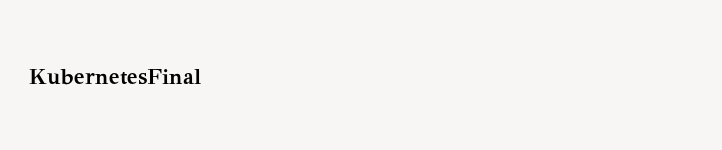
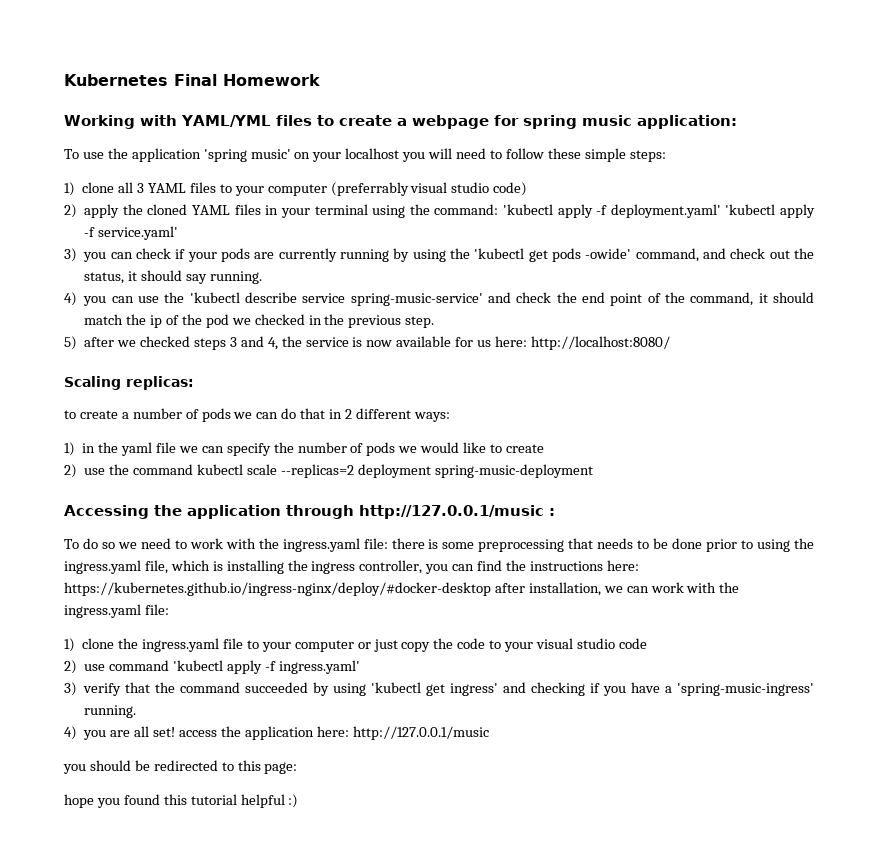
[29,69,201,85] KubernetesFinal -> [64,74,320,86] [64,115,737,129] [64,148,666,162] [64,182,528,196] [64,204,815,218] [84,226,179,240] [64,248,814,262] [84,270,262,284] [64,292,815,306] [84,314,435,328] [64,336,670,350] [64,376,194,390] [64,408,450,422] [64,442,544,456] [64,464,593,478] [64,505,555,519] [64,538,814,552] [64,560,639,574] [64,582,740,596] [64,604,169,618] [64,638,647,652] [64,660,360,674] [64,682,814,696] [84,705,137,718] [64,726,489,740] [63,760,298,774] [64,794,299,808] Kubernetes Final Homework // Working with YAML/YML files to create a webpage for spring music application: // To use the application 'spring music' on your localhost you will need to follow these simple steps: // 1) clone all 3 YAML files to your computer (preferrably visual studio code) // 2) apply the cloned YAML files in your terminal using the command: 'kubectl apply -f deployment.yaml' 'kubectl apply -f service.yaml' // 3) you can check if your pods are currently running by using the 'kubectl get pods -owide' command, and check out the status, it should say running. // 4) you can use the 'kubectl describe service spring-music-service' and check the end point of the command, it should match the ip of the pod we checked in the previous step. // 5) after we checked steps 3 and 4, the service is now available for us here: http://localhost:8080/ // Scaling replicas: // to create a number of pods we can do that in 2 different ways: // 1) in the yaml file we can specify the number of pods we would like to create // 2) use the command kubectl scale --replicas=2 deployment spring-music-deployment // Accessing the application through http://127.0.0.1/music : // To do so we need to work with the ingress.yaml file: there is some preprocessing that needs to be done prior to using the ingress.yaml file, which is installing the ingress controller, you can find the instructions here: https://kubernetes.github.io/ingress-nginx/deploy/#docker-desktop after installation, we can work with the ingress.yaml file: // 1) clone the ingress.yaml file to your computer or just copy the code to your visual studio code // 2) use command 'kubectl apply -f ingress.yaml' // 3) verify that the command succeeded by using 'kubectl get ingress' and checking if you have a 'spring-music-ingress' running. // 4) you are all set! access the application here: http://127.0.0.1/music // you should be redirected to this page: // hope you found this tutorial helpful :)

